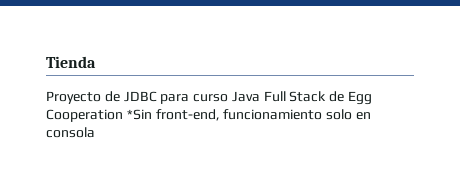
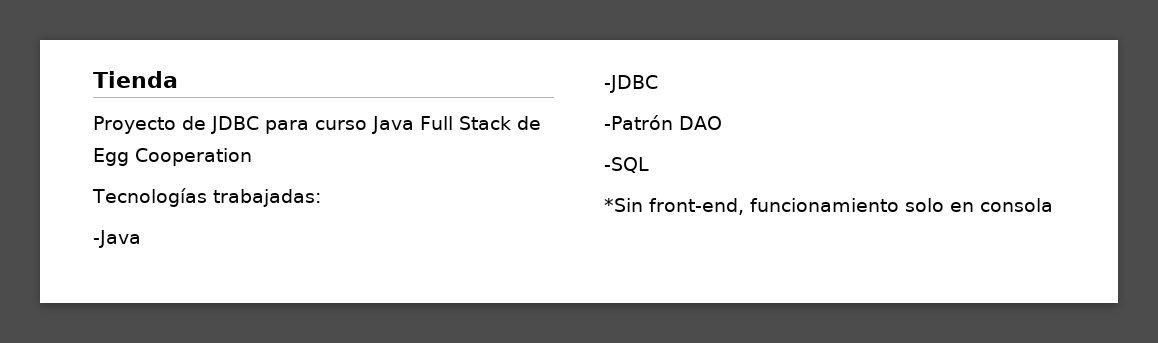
(123, 115) none -> [92,188,321,207] [93,230,141,248] [604,75,658,93] [604,115,722,130] [604,157,649,173] // Tecnologías trabajadas: // -Java // -JDBC // -Patrón DAO // -SQL //

